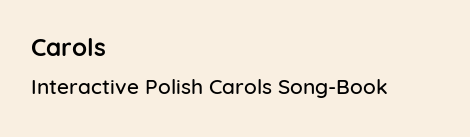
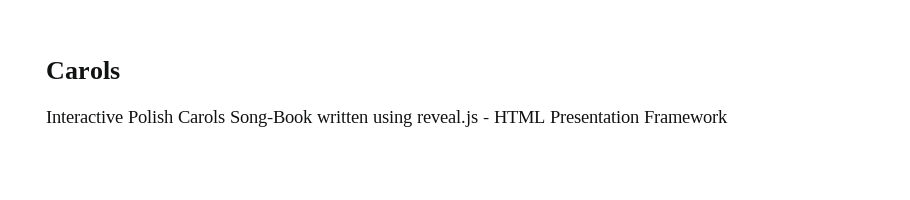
(388, 88) none -> [317,110,728,127] written using reveal.js - HTML Presentation Framework

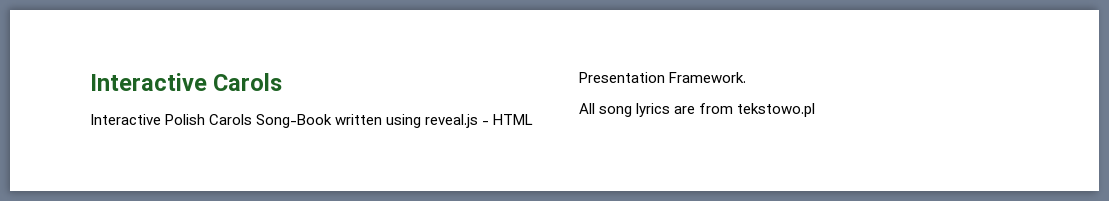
(46, 70) none -> [90,73,207,91] Interactive
[644,110,728,123] Framework -> [669,72,747,83] [579,103,816,117] Framework. // All song lyrics are from tekstowo.pl

